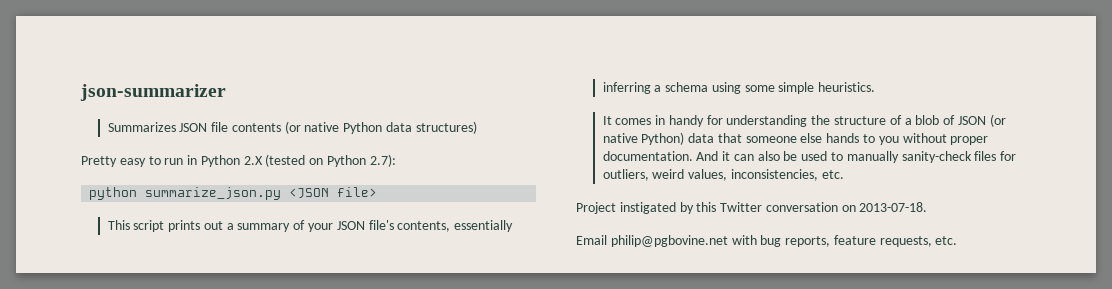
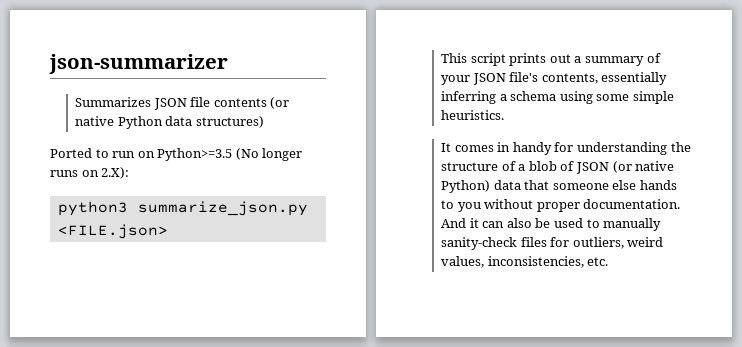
[81,154,396,167] [89,187,378,200] Pretty easy to run in Python 2.X (tested on Python 2.7): // python summarize_json.py <JSON file> -> [50,148,303,161] [50,167,130,179] [57,201,308,216] [57,224,168,239] Ported to run on Python>=3.5 (No longer runs on 2.X): // python3 summarize_json.py <FILE.json>
[576,202,928,214] [576,235,958,247] // Project instigated by this Twitter conversation on 2013-07-18. // Email philip@pgbovine.net with bug reports, feature requests, etc. -> (609, 261) none

